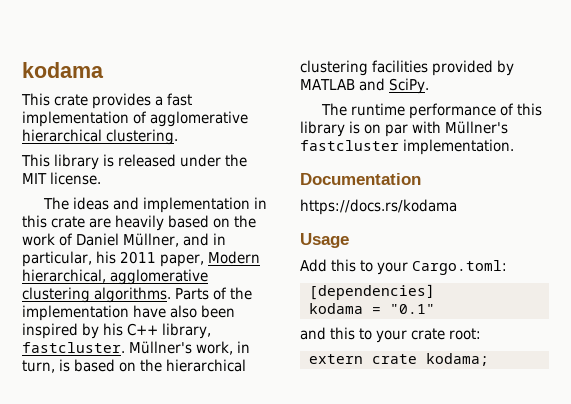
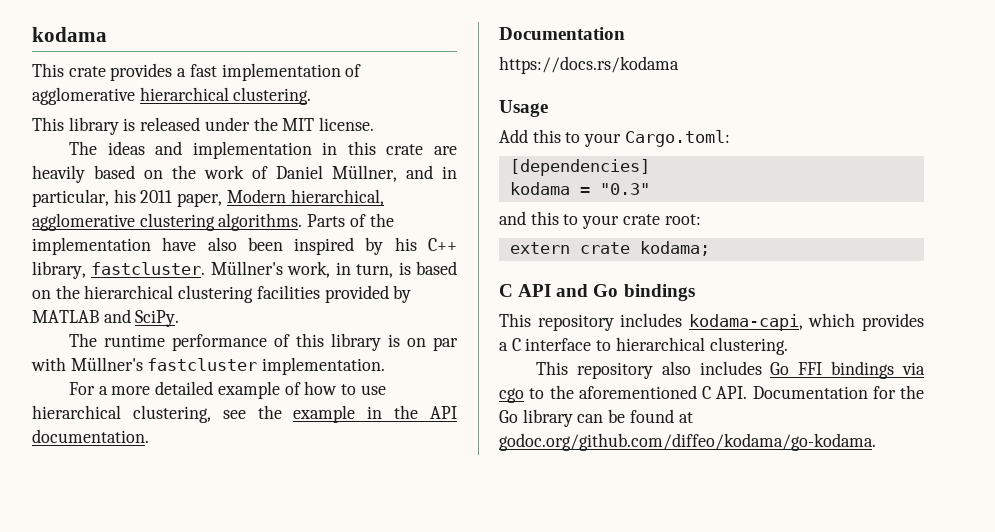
(514, 147) none -> [68,381,386,399] [32,405,457,423] [32,429,149,443] // For a more detailed example of how to use hierarchical clustering, see the example in the API documentation.
[389,304,435,314] "0.1" -> [599,183,650,195] "0.3"
(489, 359) none -> [499,284,695,301] [499,313,924,331] [499,337,788,355] [535,361,925,379] [499,385,924,403] [499,409,693,427] [499,433,876,451] // C API and Go bindings // This repository includes kodama-capi, which provides a C interface to hierarchical clustering. // This repository also includes Go FFI bindings via cgo to the aforementioned C API. Documentation for the Go library can be found at godoc.org/github.com/diffeo/kodama/go-kodama.

